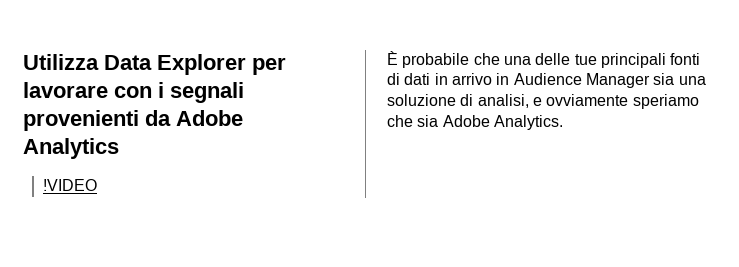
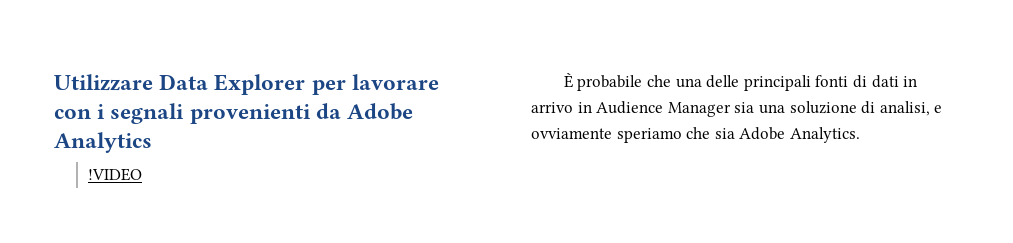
[23,54,99,70] Utilizza -> [54,74,153,91] Utilizzare
[574,54,597,65] tue -> (740, 81) none

